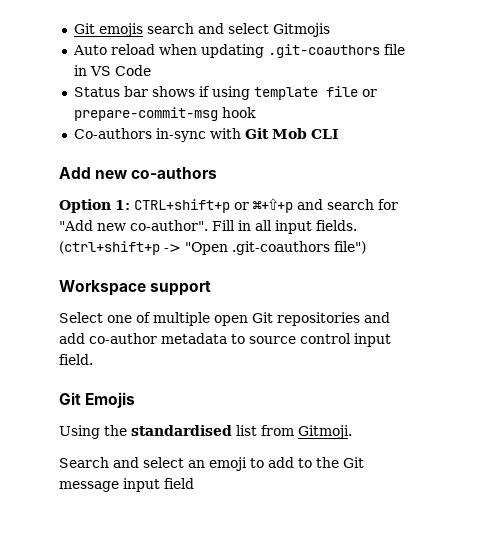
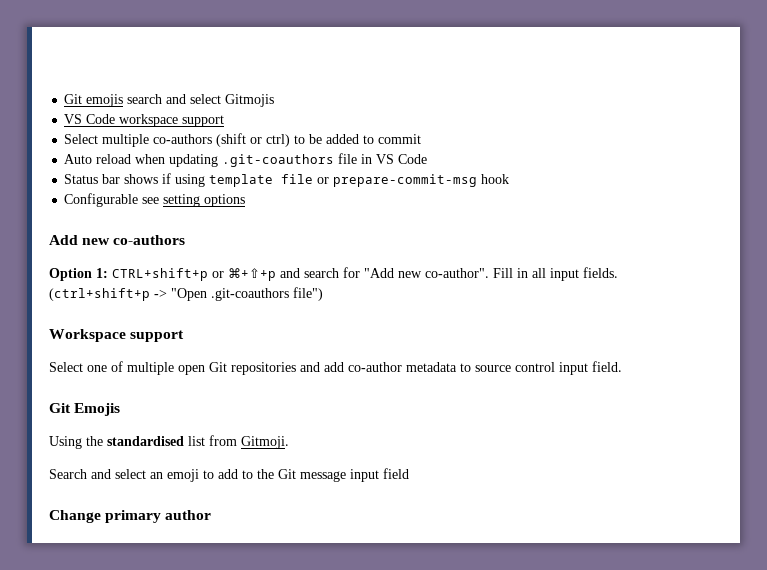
(330, 30) none -> [64,114,225,127] [64,133,422,147] // VS Code workspace support // Select multiple co-authors (shift or ctrl) to be added to commit
[73,128,339,142] Co-authors in-sync with Git Mob CLI -> [64,193,246,207] Configurable see setting options
(194, 483) none -> [49,510,212,523] // Change primary author

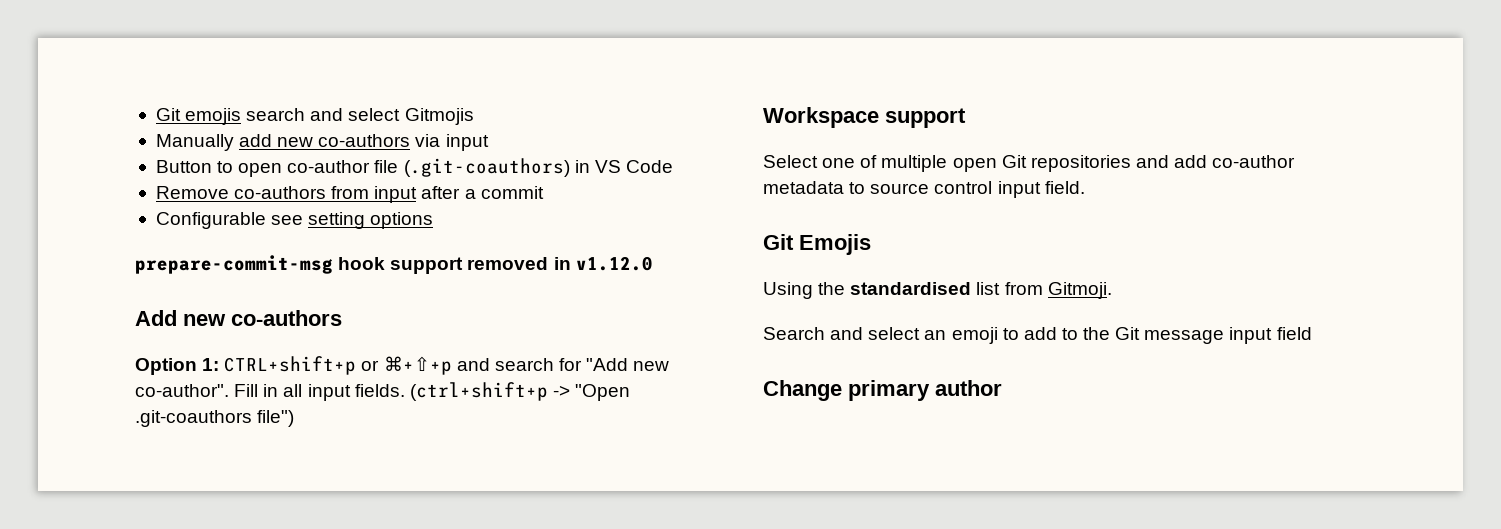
[64,114,225,127] [64,133,422,147] [64,153,428,167] [64,173,510,187] [64,193,246,207] VS Code workspace support // Select multiple co-authors (shift or ctrl) to be added to commit // Auto reload when updating .git-coauthors file in VS Code // Status bar shows if using template file or prepare-commit-msg hook // Configurable see setting options -> [155,134,489,151] [155,158,673,177] [155,186,544,203] [155,212,434,229] [135,255,653,274] Manually add new co-authors via input // Button to open co-author file (.git-coauthors) in VS Code // Remove co-authors from input after a commit // Configurable see setting options // prepare-commit-msg hook support removed in v1.12.0

